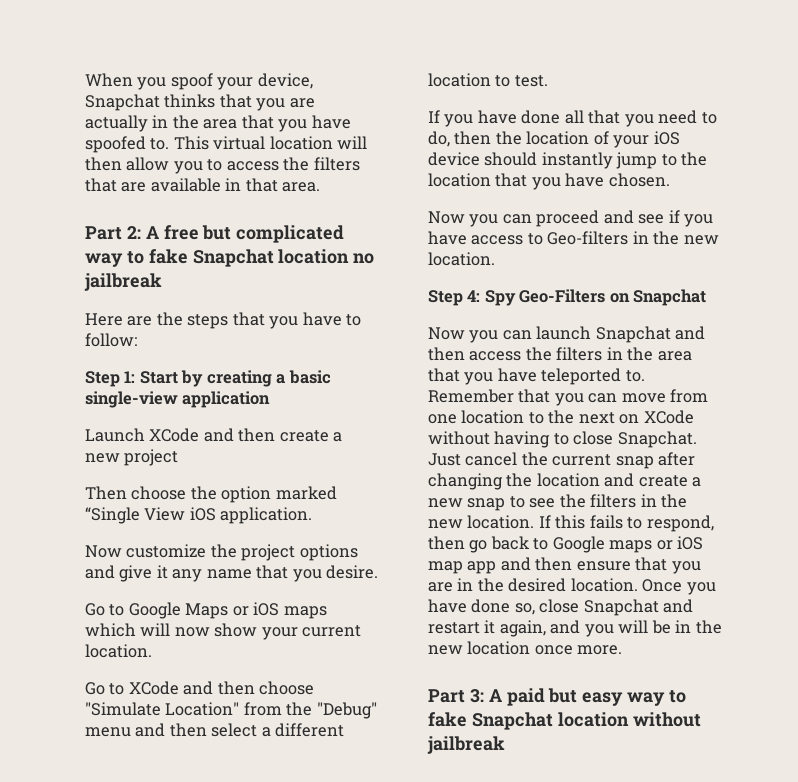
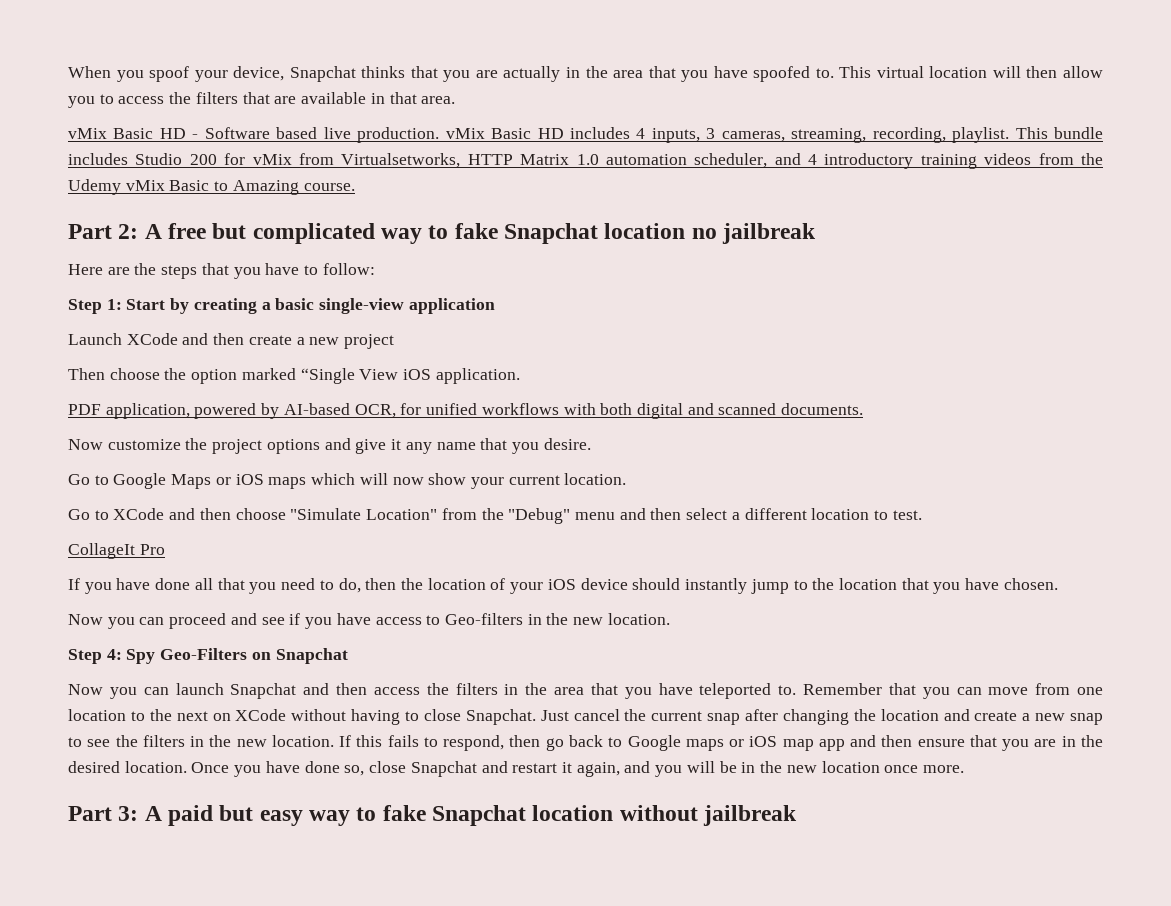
(321, 187) none -> [68,127,1104,143] [68,153,1104,169] [68,179,355,195] // vMix Basic HD - Software based live production. vMix Basic HD includes 4 inputs, 3 cameras, streaming, recording, playlist. This bundle includes Studio 200 for vMix from Virtualsetworks, HTTP Matrix 1.0 automation scheduler, and 4 introductory training videos from the Udemy vMix Basic to Amazing course.
(313, 515) none -> [68,403,864,419] // PDF application, powered by AI-based OCR, for unified workflows with both digital and scanned documents.
(548, 81) none -> [68,543,165,559] // CollageIt Pro

